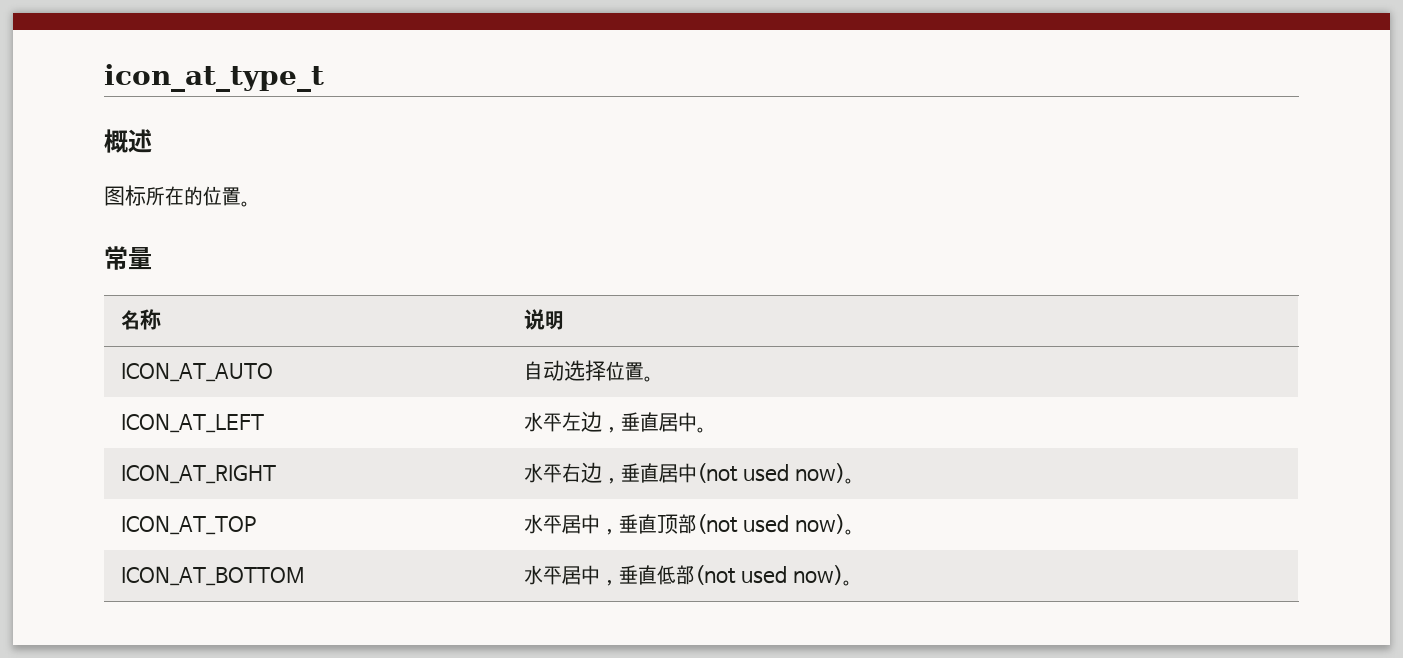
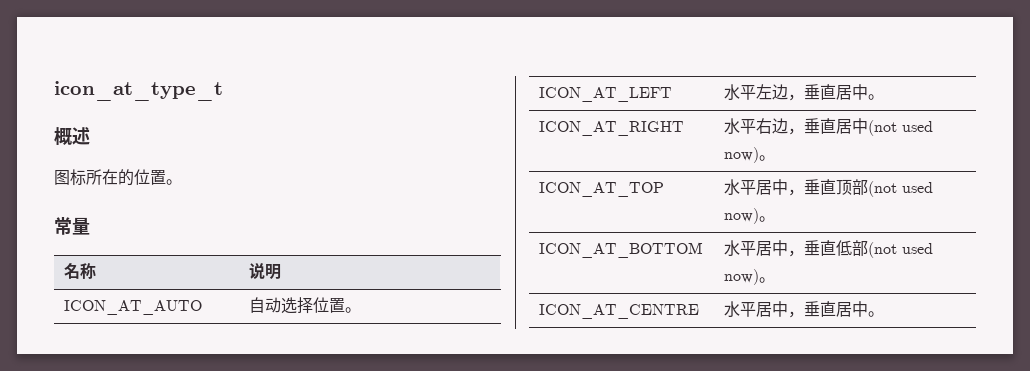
(852, 583) none -> [539,304,700,319] [724,301,885,318] // ICON_AT_CENTRE | 水平居中，垂直居中。

